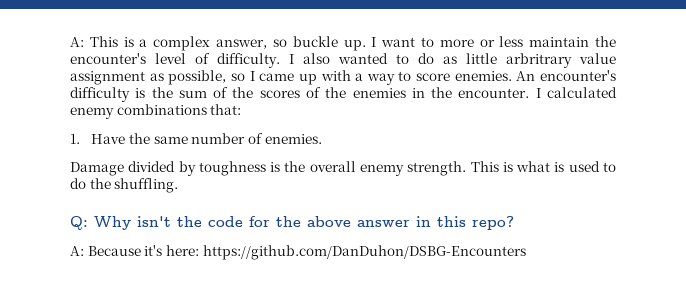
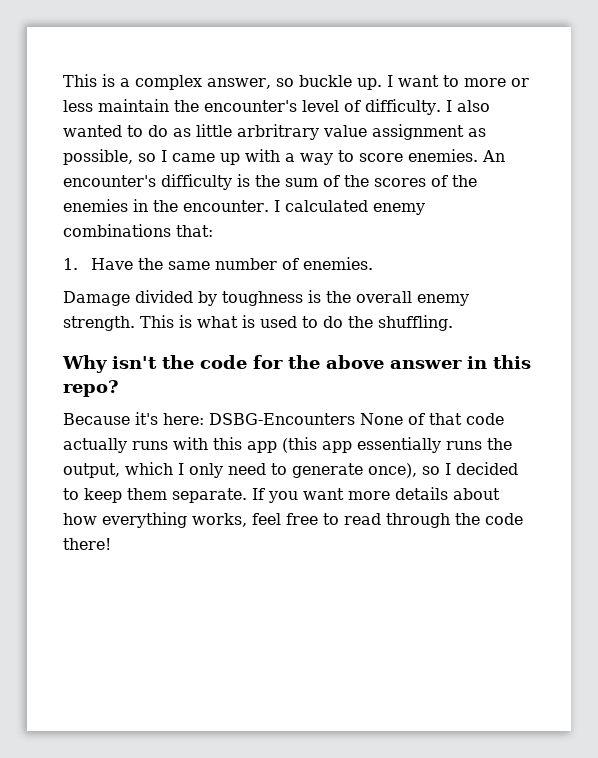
[70,37,84,47] A: -> (63, 80) none
[70,216,88,230] Q: -> (453, 323) none
[70,246,84,256] A: -> (119, 388) none
[202,245,526,260] https://github.com/DanDuhon/DSBG-Encounters -> [209,413,504,425] [63,437,512,453] [63,462,518,478] [63,487,500,503] [63,512,523,528] [63,538,111,550] DSBG-Encounters None of that code actually runs with this app (this app essentially runs the output, which I only need to generate once), so I decided to keep them separate. If you want more details about how everything works, feel free to read through the code there!

